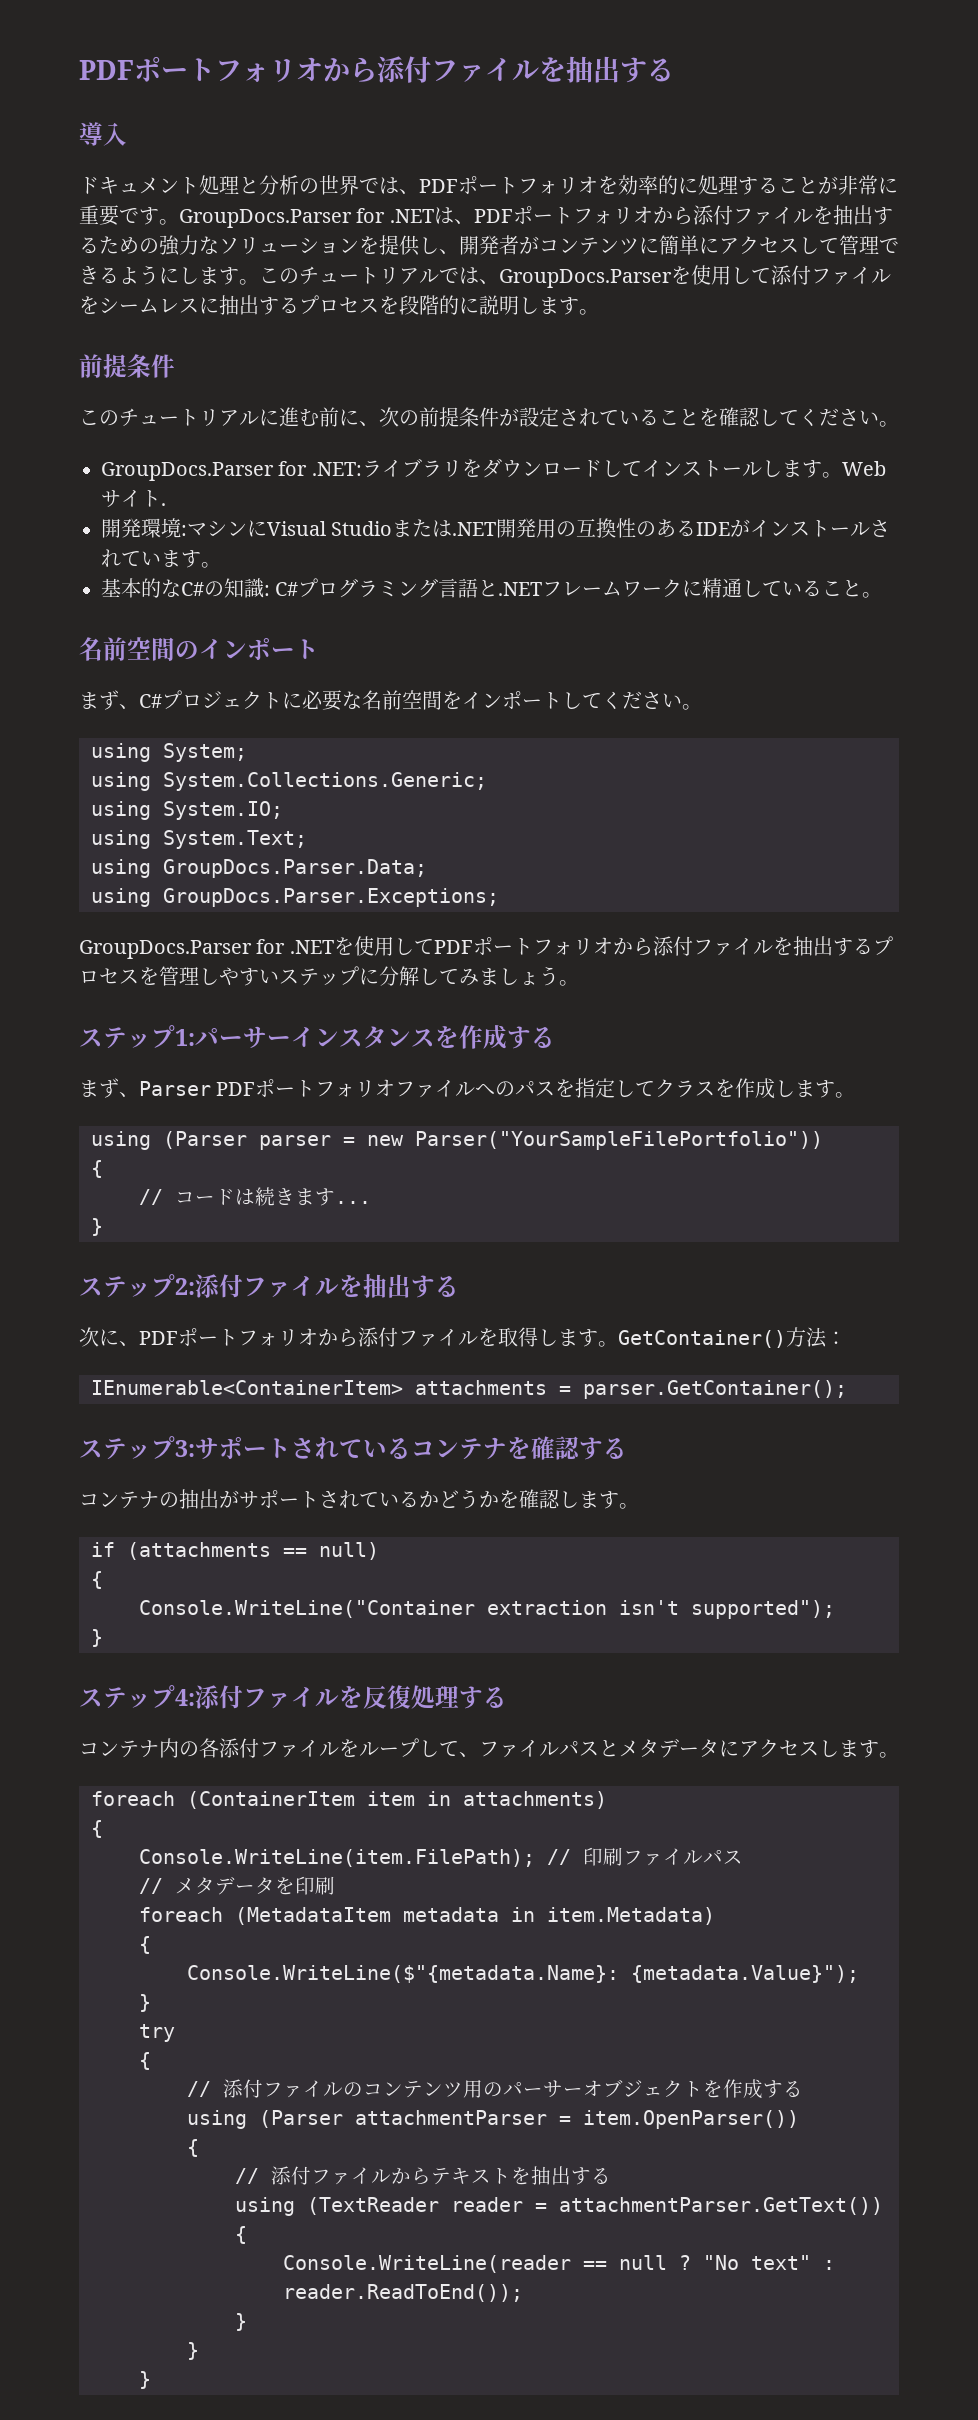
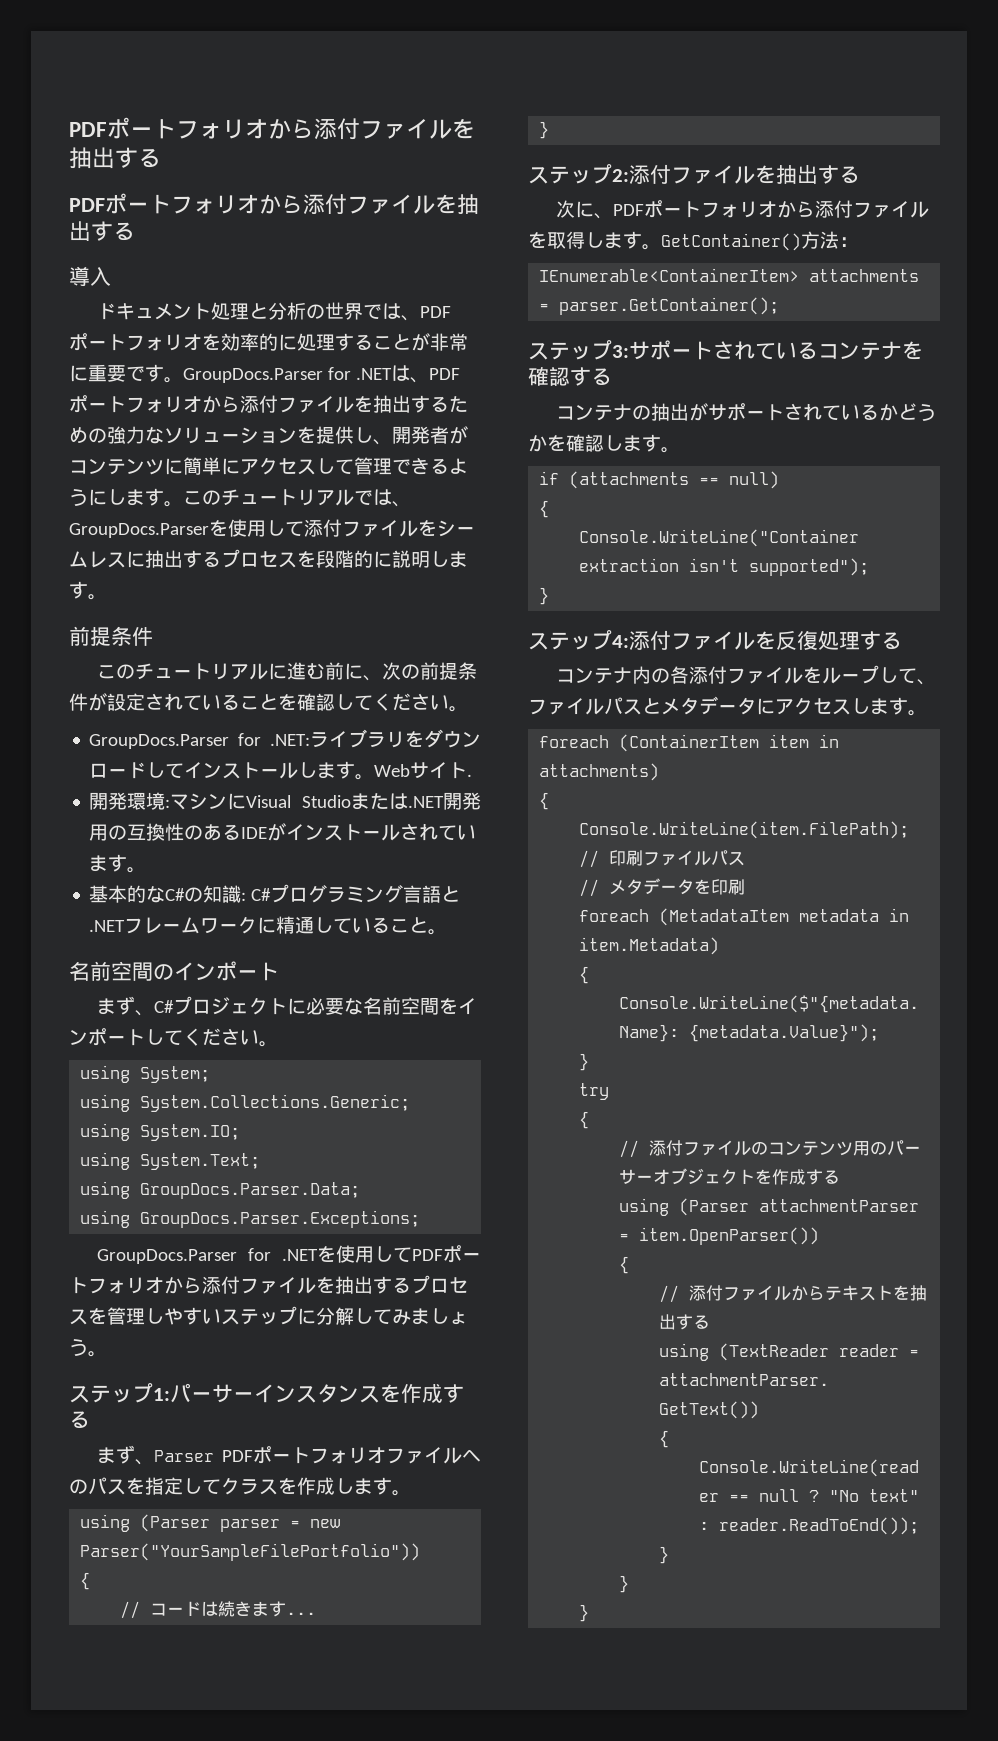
(674, 70) none -> [69,193,479,215] [69,221,135,241] // PDFポートフォリオから添付ファイルを抽出する

